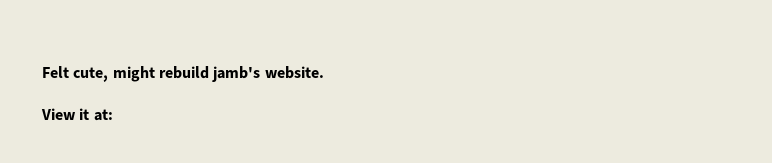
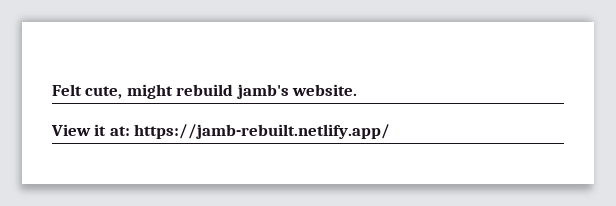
(113, 115) none -> [134,124,391,139] https://jamb-rebuilt.netlify.app/

